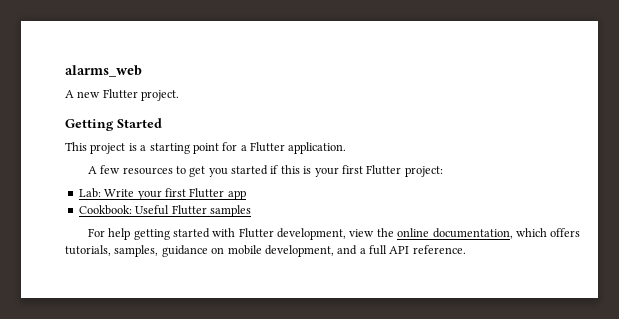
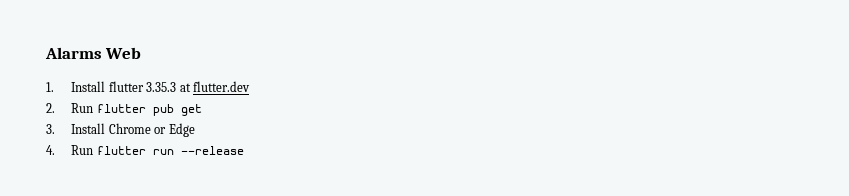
[65,65,142,77] [65,89,180,101] [65,118,162,131] [65,142,347,154] [87,165,443,177] [78,188,246,200] [78,205,251,217] [87,228,581,240] [65,245,466,257] alarms_web // A new Flutter project. // Getting Started // This project is a starting point for a Flutter application. // A few resources to get you started if this is your first Flutter project: // Lab: Write your first Flutter app // Cookbook: Useful Flutter samples // For help getting started with Flutter development, view the online documentation, which offers tutorials, samples, guidance on mobile development, and a full API reference. -> [45,47,142,59] [46,81,251,92] [46,103,202,116] [46,123,195,137] [46,145,244,155] Alarms Web // 1. Install flutter 3.35.3 at flutter.dev // 2. Run flutter pub get // 3. Install Chrome or Edge // 4. Run flutter run --release

